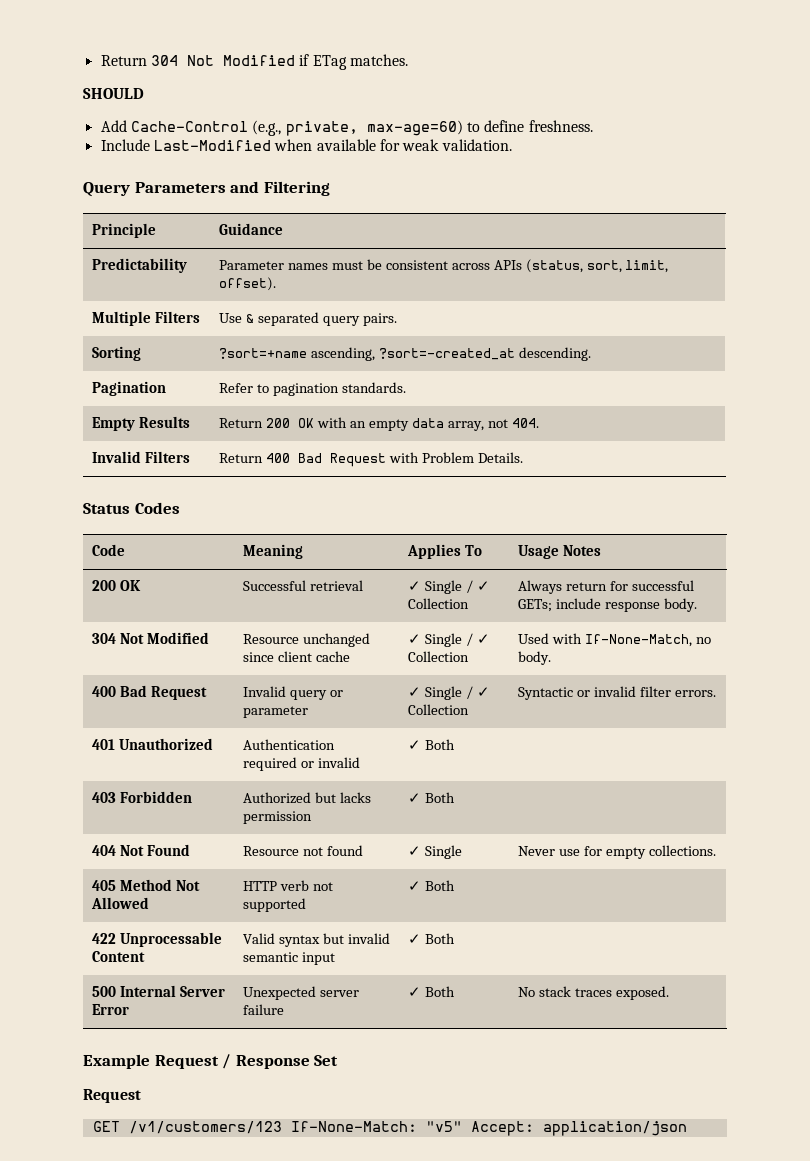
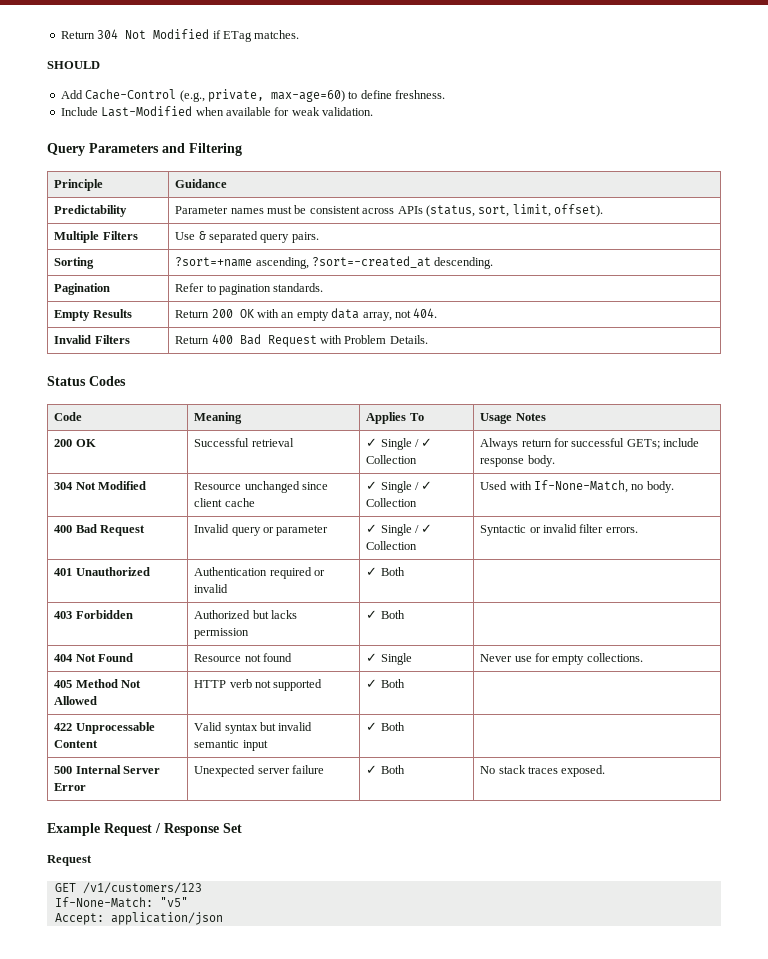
(282, 1127) none -> (202, 888) //
(462, 1126) none -> (188, 902) //

